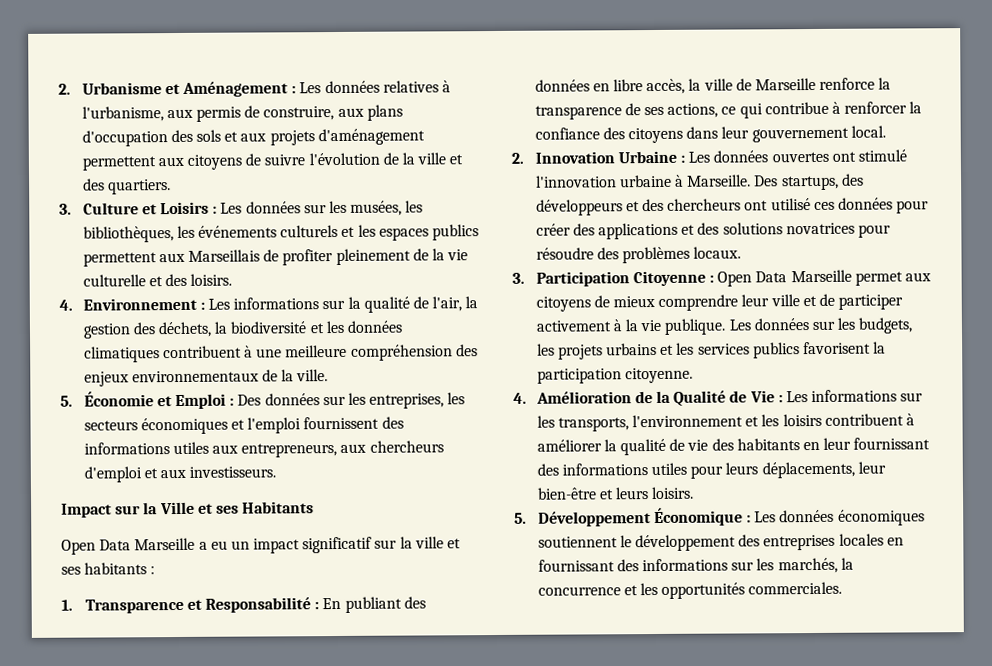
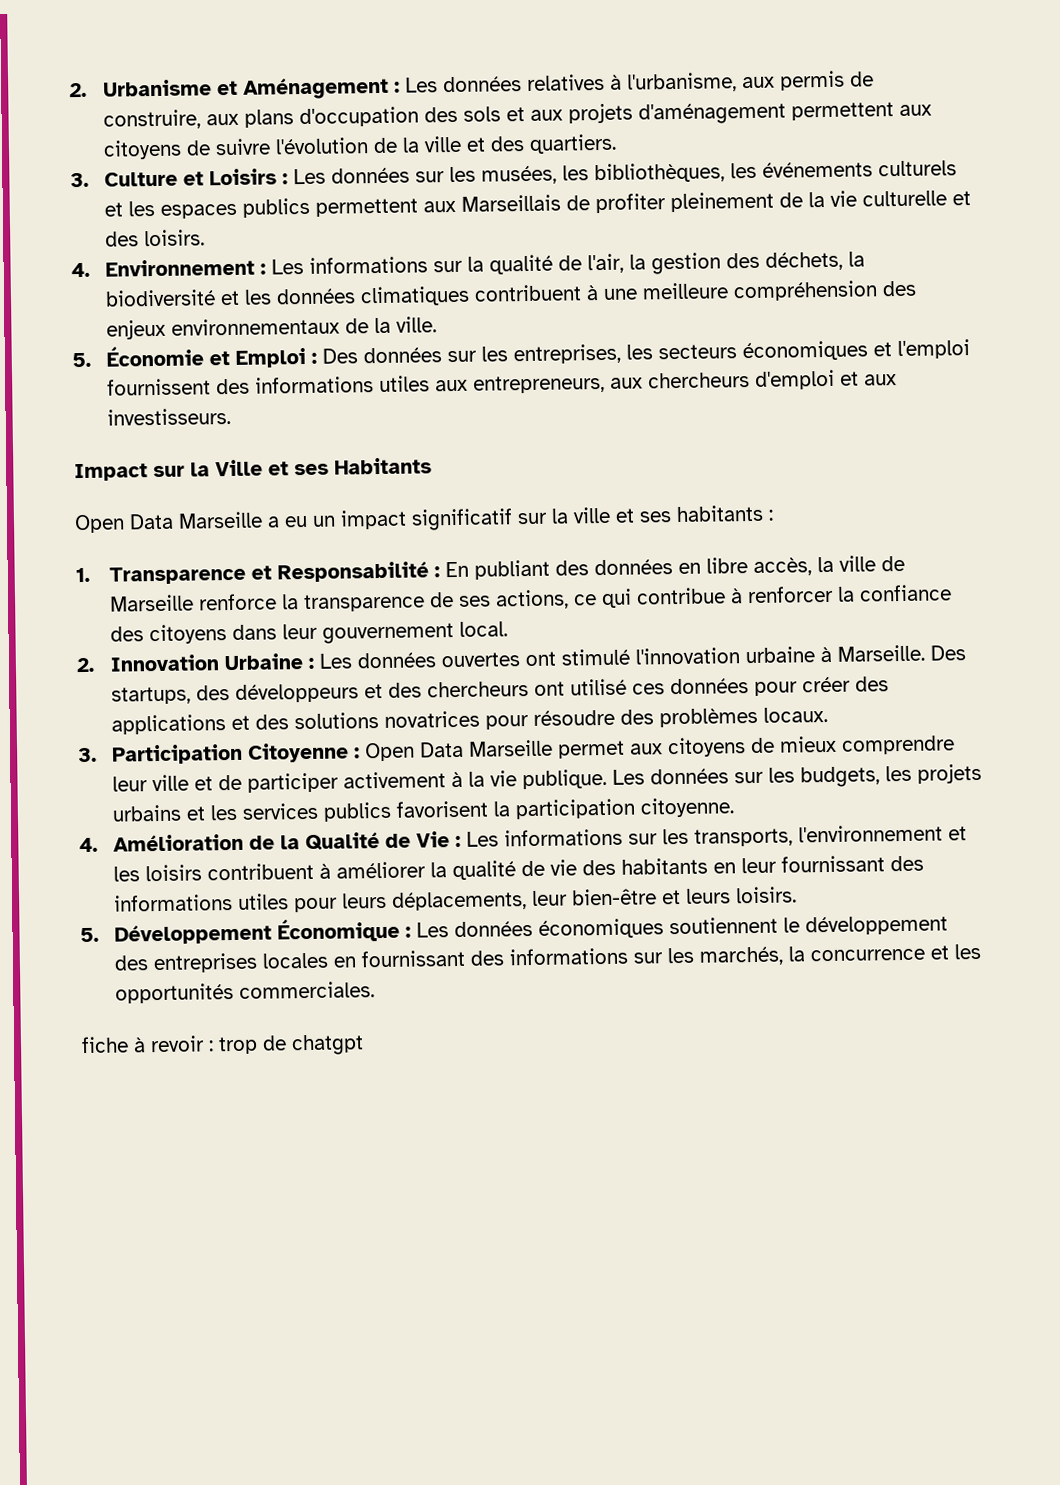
(843, 588) none -> [81,1034,364,1056] // fiche à revoir : trop de chatgpt

